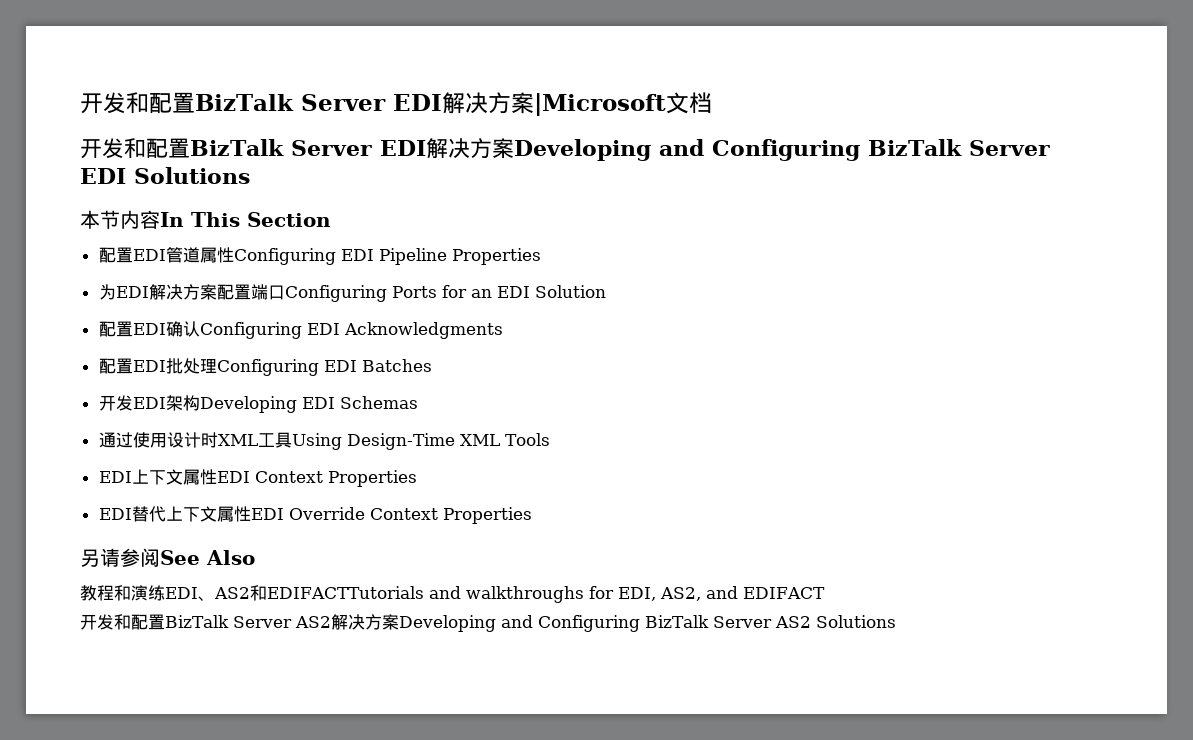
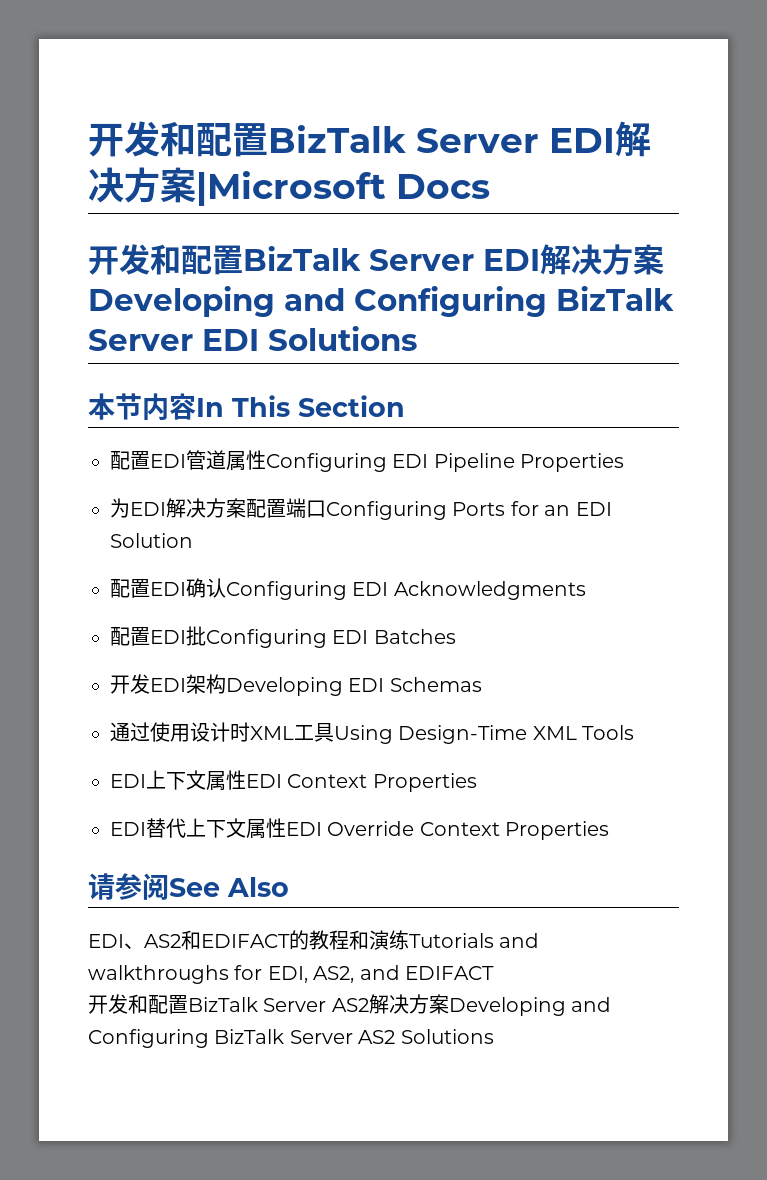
[665,92,712,114] 文档 -> [396,174,490,199] Docs
[182,358,217,374] 处理 -> (206, 636) none
[80,549,100,567] 另 -> (610, 830) none
[80,585,424,601] 教程和演练EDI、AS2和EDIFACTTutorials -> [88,930,494,950] EDI、AS2和EDIFACT的教程和演练Tutorials

